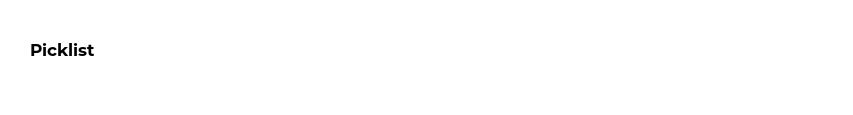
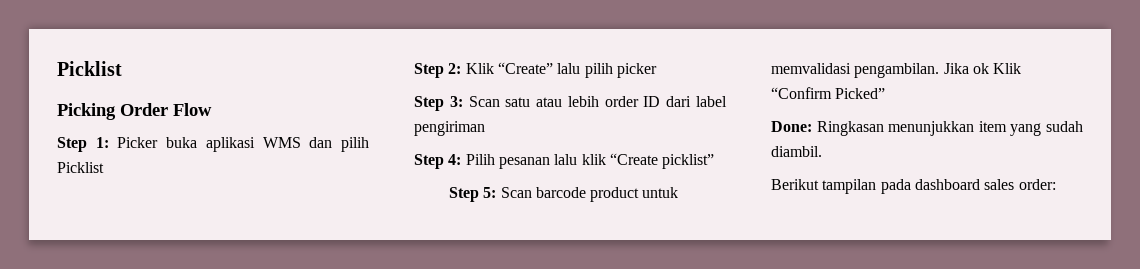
[30,43,95,56] Picklist -> [57,61,122,76] [57,103,212,120] [57,137,370,152] [57,162,104,173] [414,62,657,78] [414,96,727,111] [414,121,485,136] [414,153,715,169] [448,187,679,202] [771,63,1022,78] [771,87,886,99] [771,121,1083,136] [771,146,822,157] [771,179,1056,194] Picklist // Picking Order Flow // Step 1: Picker buka aplikasi WMS dan pilih Picklist // Step 2: Klik “Create” lalu pilih picker // Step 3: Scan satu atau lebih order ID dari label pengiriman // Step 4: Pilih pesanan lalu klik “Create picklist” // Step 5: Scan barcode product untuk memvalidasi pengambilan. Jika ok Klik “Confirm Picked” // Done: Ringkasan menunjukkan item yang sudah diambil. // Berikut tampilan pada dashboard sales order:

